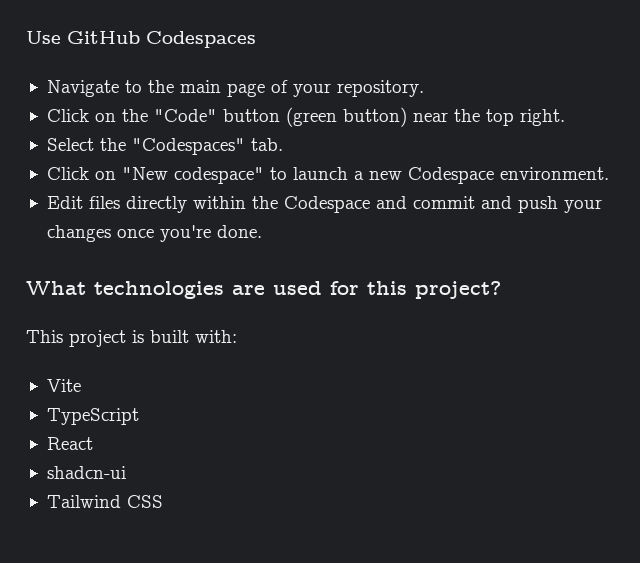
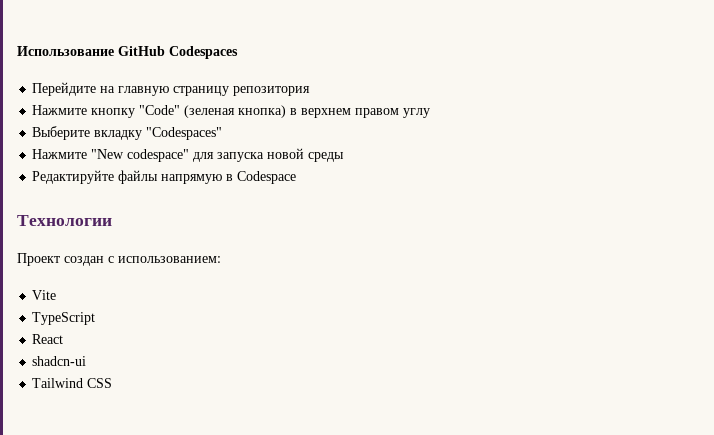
[26,31,61,44] Use -> [17,46,114,56] Использование
[46,80,424,97] [46,107,565,127] [46,138,283,155] [46,167,609,184] [46,196,602,213] [46,225,262,242] [26,281,501,299] [26,330,237,347] Navigate to the main page of your repository. // Click on the "Code" button (green button) near the top right. // Select the "Codespaces" tab. // Click on "New codespace" to launch a new Codespace environment. // Edit files directly within the Codespace and commit and push your changes once you're done. // What technologies are used for this project? // This project is built with: -> [32,82,311,96] [32,105,431,118] [32,126,223,140] [32,148,345,162] [32,170,297,184] [17,215,112,226] [17,253,221,266] Перейдите на главную страницу репозитория // Нажмите кнопку "Code" (зеленая кнопка) в верхнем правом углу // Выберите вкладку "Codespaces" // Нажмите "New codespace" для запуска новой среды // Редактируйте файлы напрямую в Codespace // Технологии // Проект создан с использованием:

